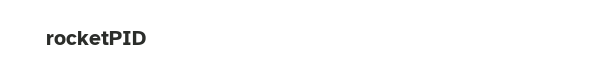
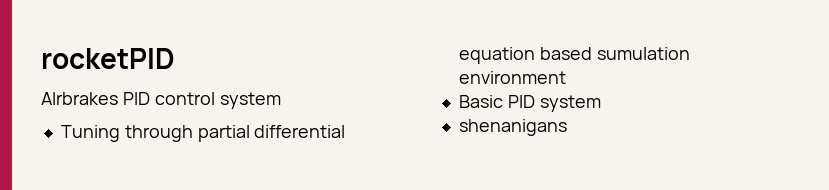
(146, 38) none -> [41,92,281,109] [60,125,346,142] [458,47,690,64] [458,71,566,84] [458,95,601,112] [458,119,567,136] // AIrbrakes PID control system // Tuning through partial differential equation based sumulation environment // Basic PID system // shenanigans

